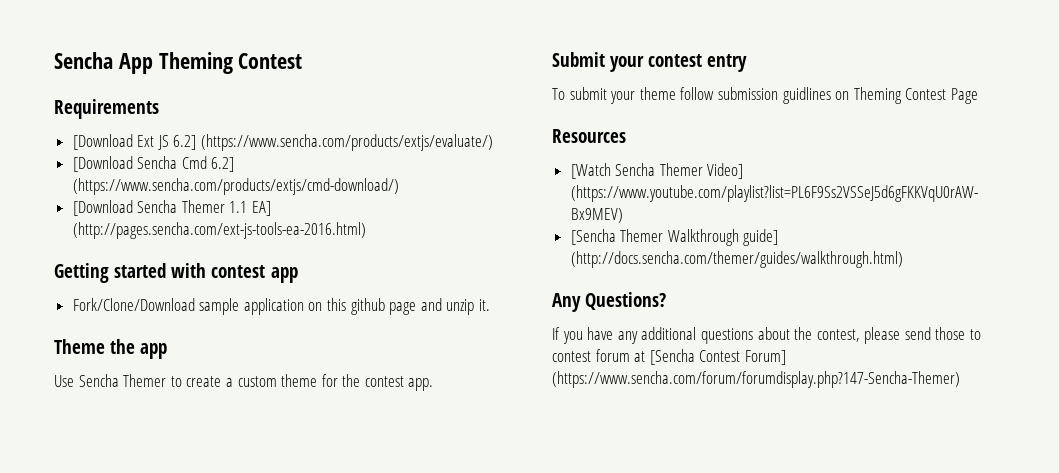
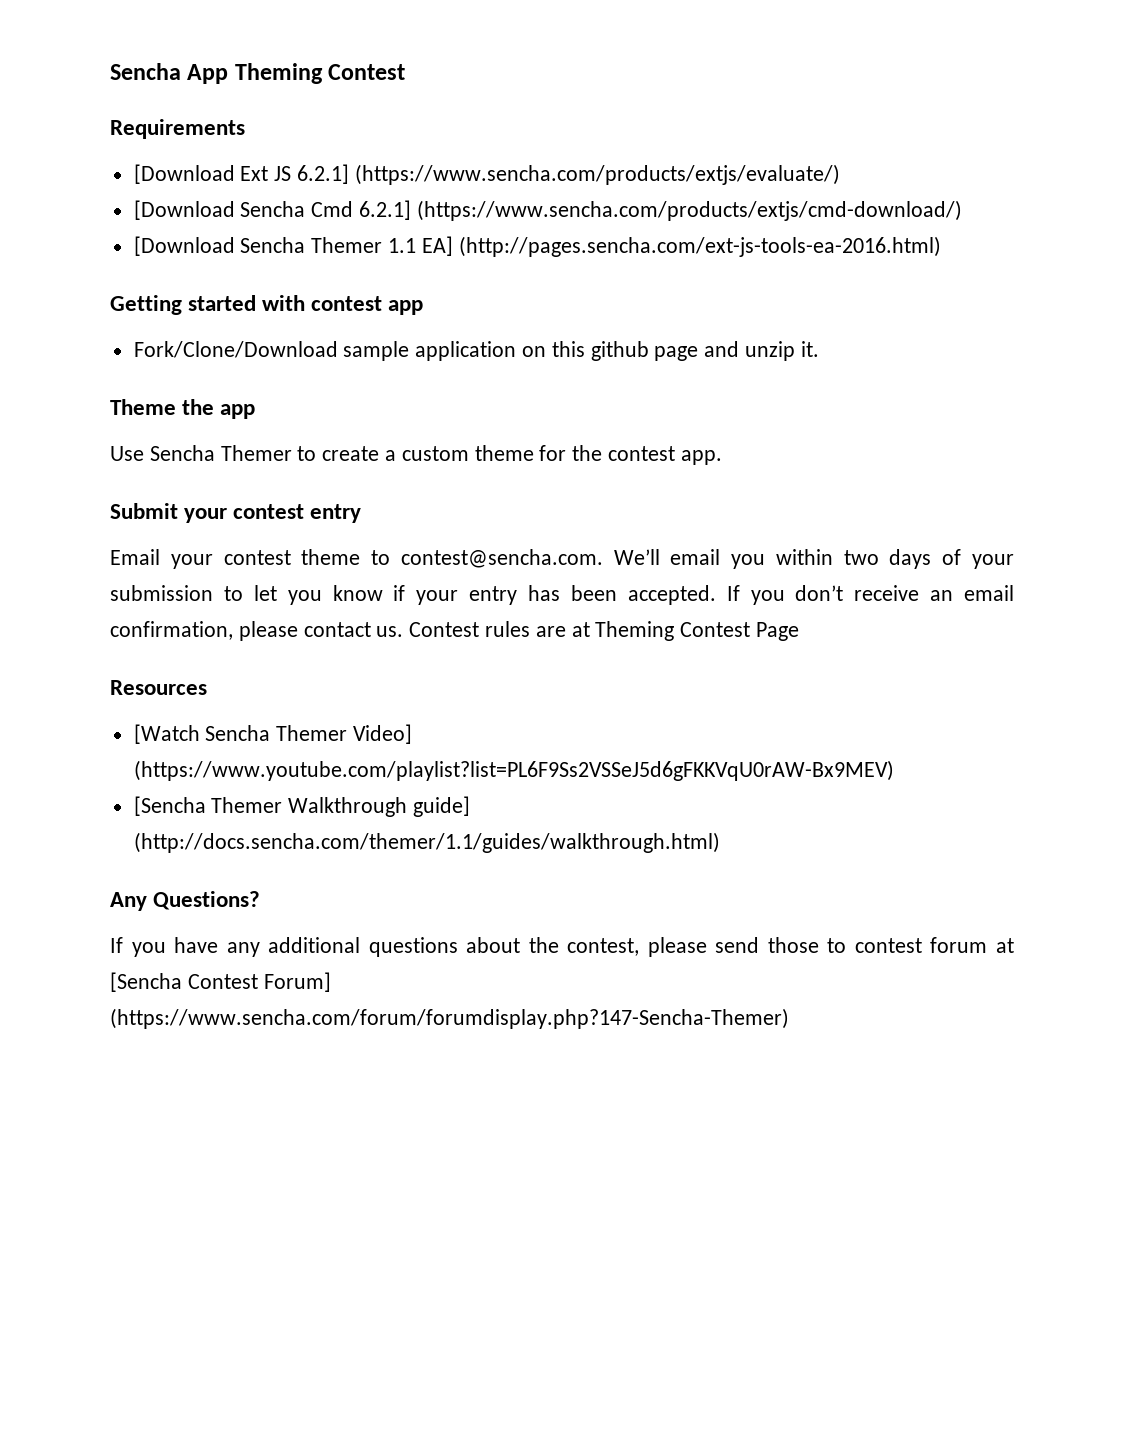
[173,135,197,150] 6.2] -> [297,164,350,184] 6.2.1]
[211,157,235,172] 6.2] -> [359,200,412,220] 6.2.1]
[552,87,850,104] To submit your theme follow submission guidlines on -> [110,549,1014,569] [110,585,1014,605] [110,621,590,641] Email your contest theme to contest@sencha.com. We’ll email you within two days of your submission to let you know if your entry has been accepted. If you don’t receive an email confirmation, please contact us. Contest rules are at
[570,251,903,268] (http://docs.sencha.com/themer/guides/walkthrough.html) -> [133,832,720,853] (http://docs.sencha.com/themer/1.1/guides/walkthrough.html)

